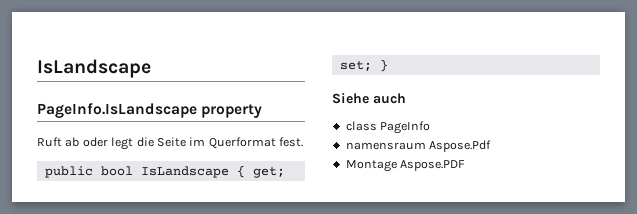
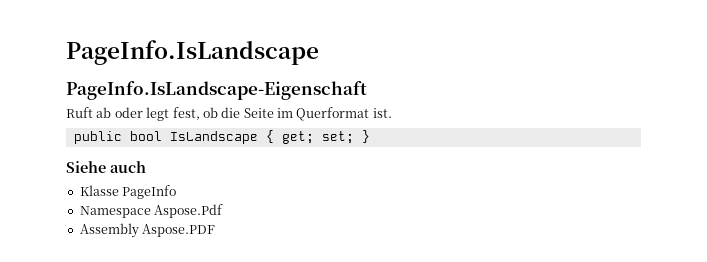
[37,59,151,78] [37,103,263,118] IsLandscape // PageInfo.IsLandscape property -> [66,40,319,65] [66,81,367,100] PageInfo.IsLandscape // PageInfo.IsLandscape-Eigenschaft
(134, 143) none -> [172,107,218,120] fest, ob
[279,137,303,147] fest. -> [372,108,392,118] ist.
[345,121,377,131] class -> [79,185,119,196] Klasse
[345,142,426,150] namensraum -> [79,206,151,218] Namespace
[345,160,397,172] Montage -> [79,223,139,238] Assembly

